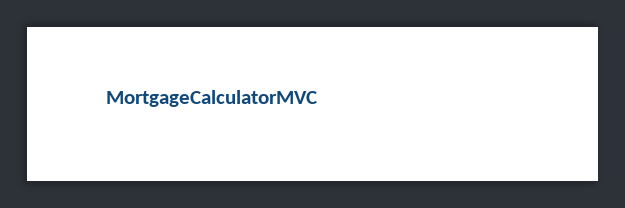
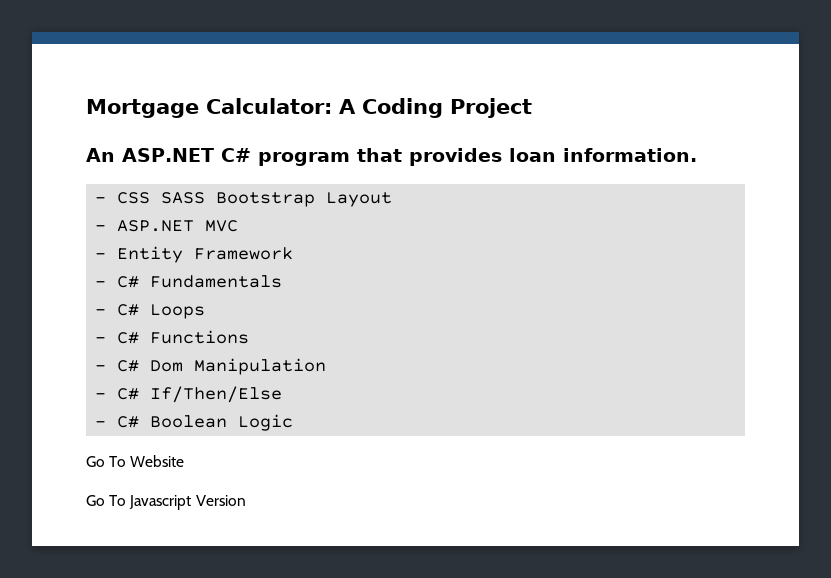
[106,90,317,107] MortgageCalculatorMVC -> [86,98,532,118] [86,148,697,166] [95,192,393,207] [95,220,239,232] [95,246,294,263] [95,275,283,288] [95,304,206,319] [95,330,250,344] [95,358,327,375] [95,386,283,403] [95,414,294,431] [86,455,185,467] [86,495,246,510] Mortgage Calculator: A Coding Project // An ASP.NET C# program that provides loan information. // - CSS SASS Bootstrap Layout // - ASP.NET MVC // - Entity Framework // - C# Fundamentals // - C# Loops // - C# Functions // - C# Dom Manipulation // - C# If/Then/Else // - C# Boolean Logic // Go To Website // Go To Javascript Version

